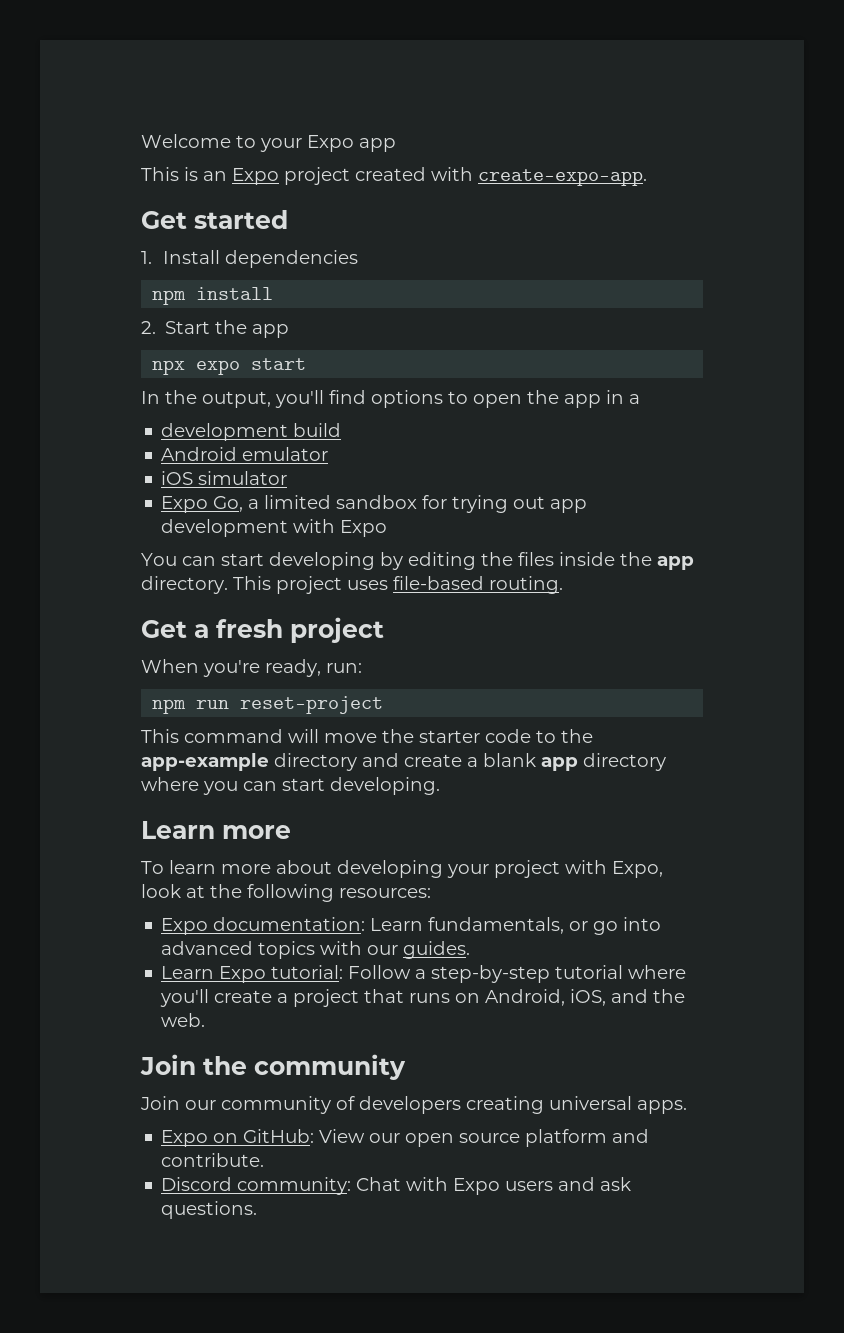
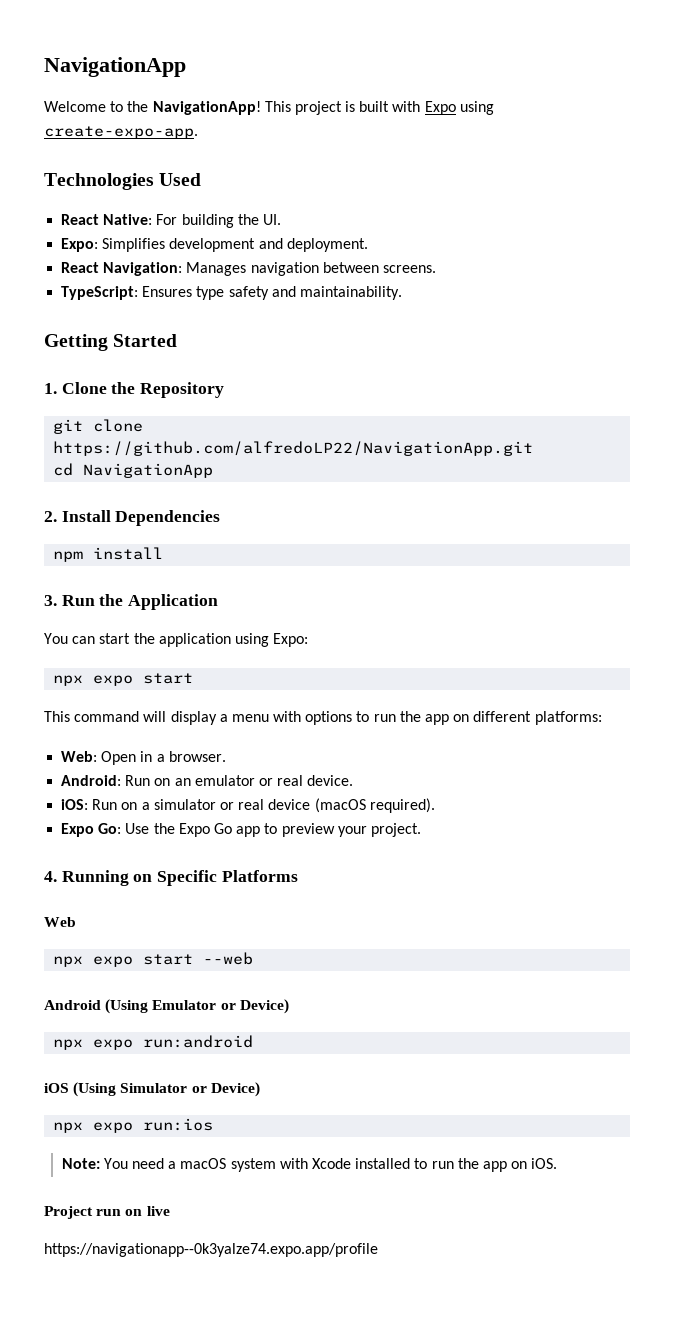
(141, 141) none -> [44,57,186,77] NavigationApp //
[260,135,396,152] [141,167,647,186] [141,210,288,229] [141,250,358,268] [152,287,274,305] [141,320,290,338] [152,358,307,375] [141,390,640,408] [161,423,342,441] [161,447,329,461] [161,471,288,485] [161,495,588,513] [161,519,388,537] [141,552,694,570] [141,576,563,594] [141,617,384,643] [141,659,362,677] [152,696,384,714] [141,729,593,743] [141,753,666,771] [141,777,440,795] [141,821,291,839] [141,860,663,878] [141,884,431,902] [161,917,662,935] [161,941,471,959] [161,965,687,983] [160,989,686,1007] [161,1013,206,1027] [140,1054,406,1080] [140,1096,687,1114] [161,1129,650,1147] [161,1153,265,1167] [161,1177,632,1195] [161,1201,258,1219] your Expo app // This is an Expo project created with create-expo-app. // Get started // 1. Install dependencies // npm install // 2. Start the app // npx expo start // In the output, you'll find options to open the app in a // development build // Android emulator // iOS simulator // Expo Go, a limited sandbox for trying out app development with Expo // You can start developing by editing the files inside the app directory. This project uses file-based routing. // Get a fresh project // When you're ready, run: // npm run reset-project // This command will move the starter code to the app-example directory and create a blank app directory where you can start developing. // Learn more // To learn more about developing your project with Expo, look at the following resources: // Expo documentation: Learn fundamentals, or go into advanced topics with our guides. // Learn Expo tutorial: Follow a step-by-step tutorial where you'll create a project that runs on Android, iOS, and the web. // Join the community // Join our community of developers creating universal apps. // Expo on GitHub: View our open source platform and contribute. // Discord community: Chat with Expo users and ask questions. -> [127,101,494,115] [44,126,198,139] [44,173,202,190] [61,214,281,228] [61,238,368,252] [61,262,436,276] [61,286,402,300] [44,334,178,351] [44,382,225,398] [53,419,144,434] [53,441,534,456] [53,463,214,478] [44,510,221,526] [53,547,164,562] [44,594,219,610] [44,633,309,647] [53,673,194,686] [44,711,602,725] [61,751,226,765] [61,775,354,786] [61,798,435,813] [61,823,421,837] [44,870,298,886] [44,917,76,927] [53,952,254,967] [44,999,289,1014] [53,1035,254,1050] [44,1082,260,1097] [53,1118,214,1133] [61,1158,558,1172] [44,1206,170,1219] [44,1243,378,1257] the NavigationApp! This project is built with Expo using create-expo-app. // Technologies Used // React Native: For building the UI. // Expo: Simplifies development and deployment. // React Navigation: Manages navigation between screens. // TypeScript: Ensures type safety and maintainability. // Getting Started // 1. Clone the Repository // git clone https://github.com/alfredoLP22/NavigationApp.git // cd NavigationApp // 2. Install Dependencies // npm install // 3. Run the Application // You can start the application using Expo: // npx expo start // This command will display a menu with options to run the app on different platforms: // Web: Open in a browser. // Android: Run on an emulator or real device. // iOS: Run on a simulator or real device (macOS required). // Expo Go: Use the Expo Go app to preview your project. // 4. Running on Specific Platforms // Web // npx expo start --web // Android (Using Emulator or Device) // npx expo run:android // iOS (Using Simulator or Device) // npx expo run:ios // Note: You need a macOS system with Xcode installed to run the app on iOS. // Project run on live // https://navigationapp--0k3yalze74.expo.app/profile

